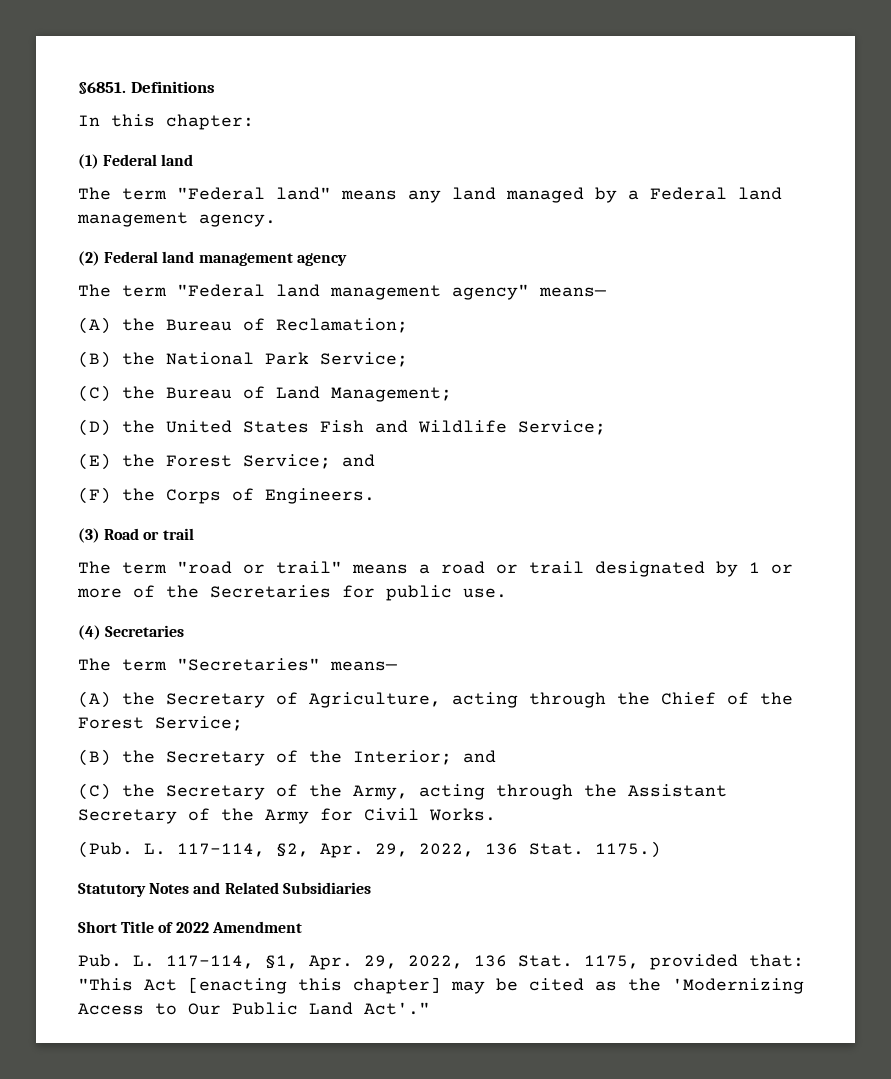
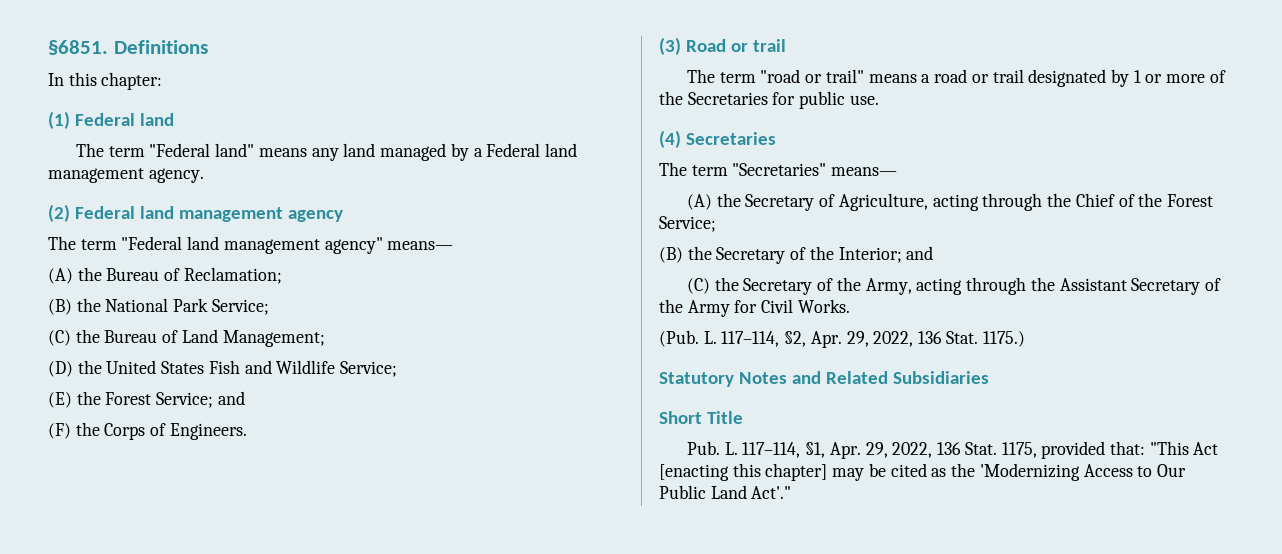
[158,921,302,933] of 2022 Amendment -> (743, 417) none

